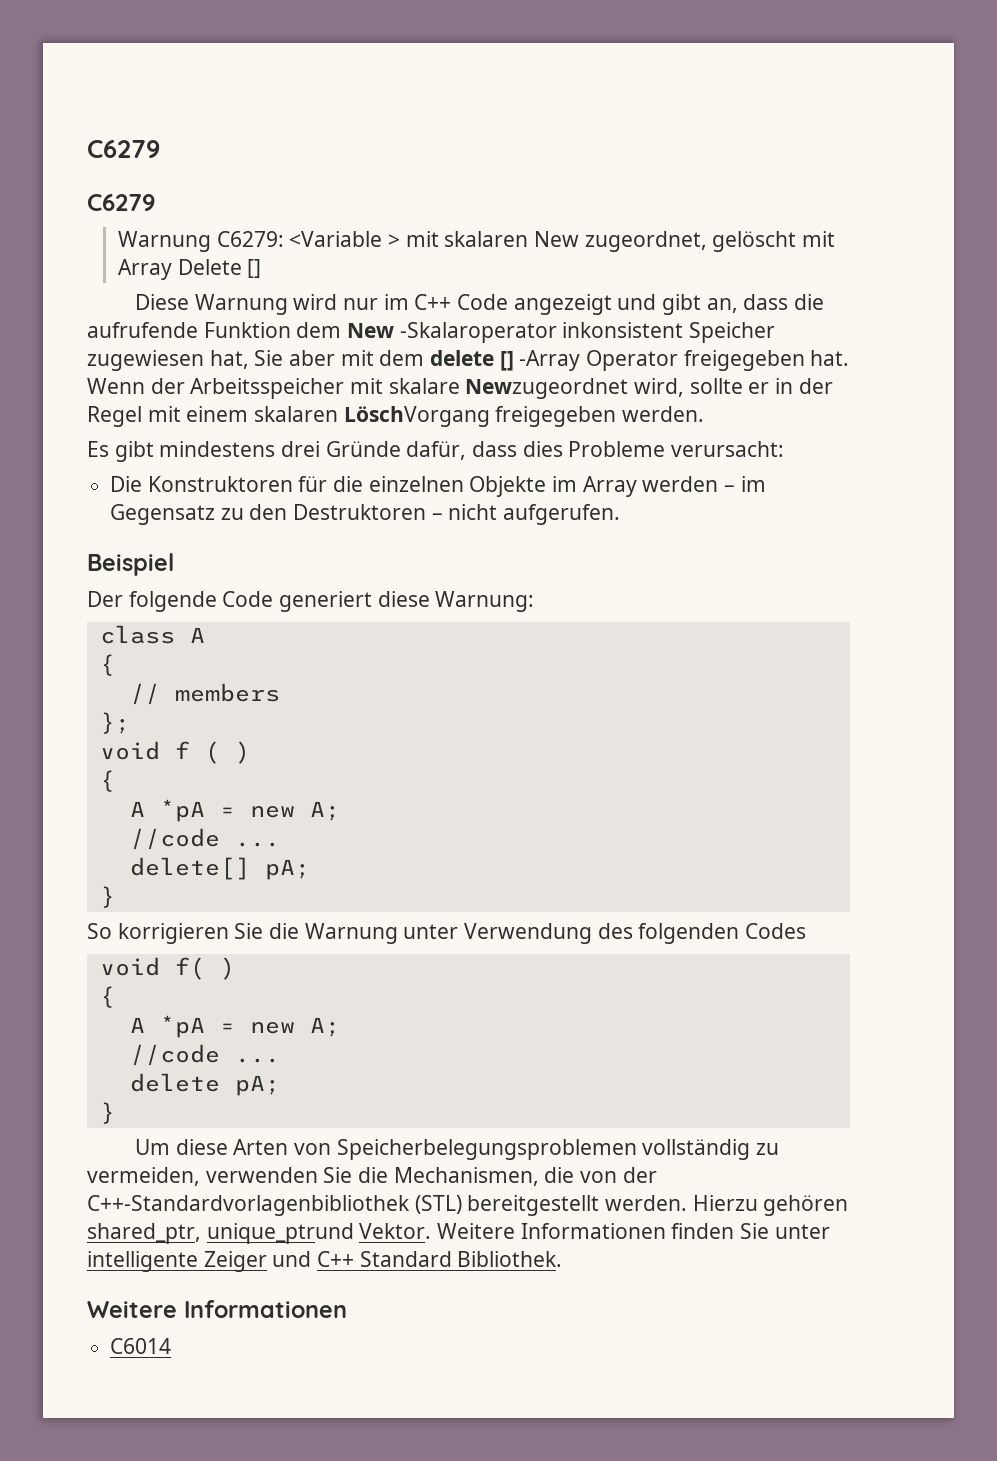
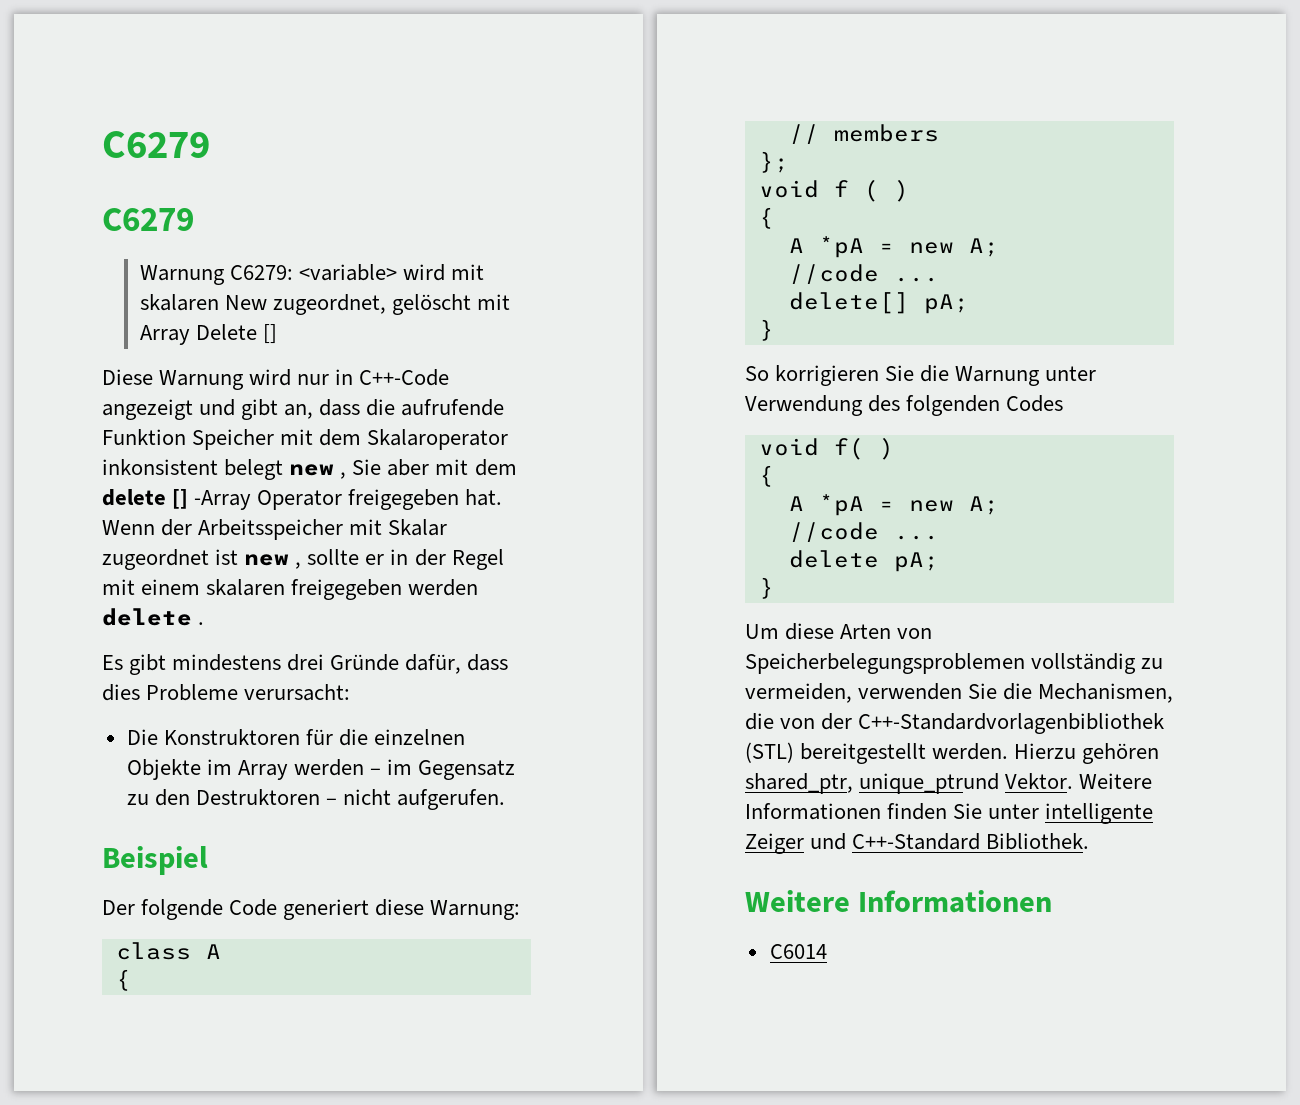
[289,231,400,247] <Variable > -> [299,264,446,281] <variable> wird
[383,294,508,310] im C++ Code -> [335,369,450,386] in C++-Code
[296,322,776,343] [87,350,249,371] dem New -Skalaroperator inkonsistent Speicher zugewiesen hat, -> [192,429,509,450] [102,459,347,480] Speicher mit dem Skalaroperator inkonsistent belegt new ,
[388,378,685,399] skalare Newzugeordnet wird, -> [388,519,448,536] [102,549,302,570] Skalar zugeordnet ist new ,
[343,406,705,427] LöschVorgang freigegeben werden. -> [291,579,479,600] [102,608,205,626] freigegeben werden delete .
[317,1251,452,1267] C++ Standard -> [852,833,981,850] C++-Standard

